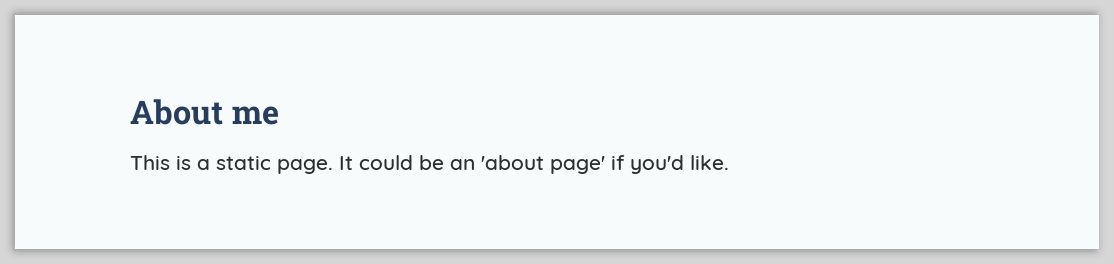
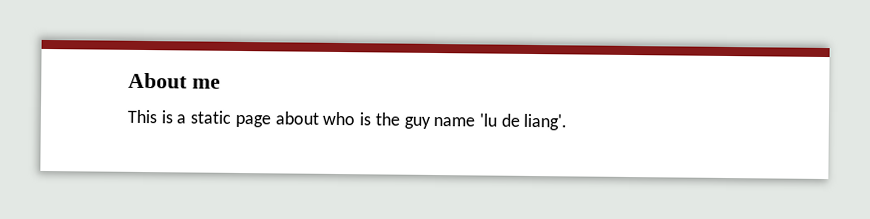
[277,155,729,174] page. It could be an 'about page' if you'd like. -> [234,111,568,131] page about who is the guy name 'lu de liang'.

